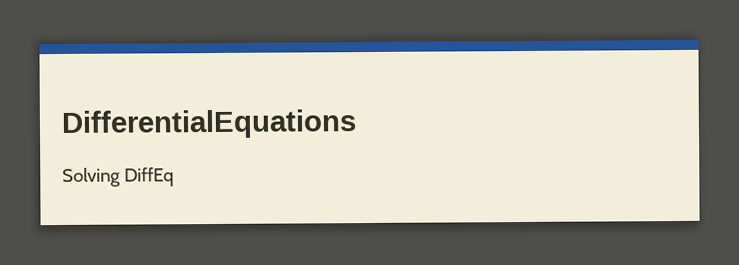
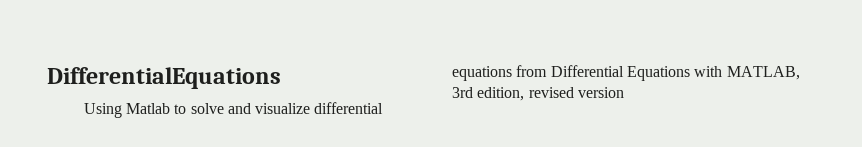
[62,167,174,187] Solving DiffEq -> [83,102,384,118] [452,65,800,81] [452,87,624,101] Using Matlab to solve and visualize differential equations from Differential Equations with MATLAB, 3rd edition, revised version

